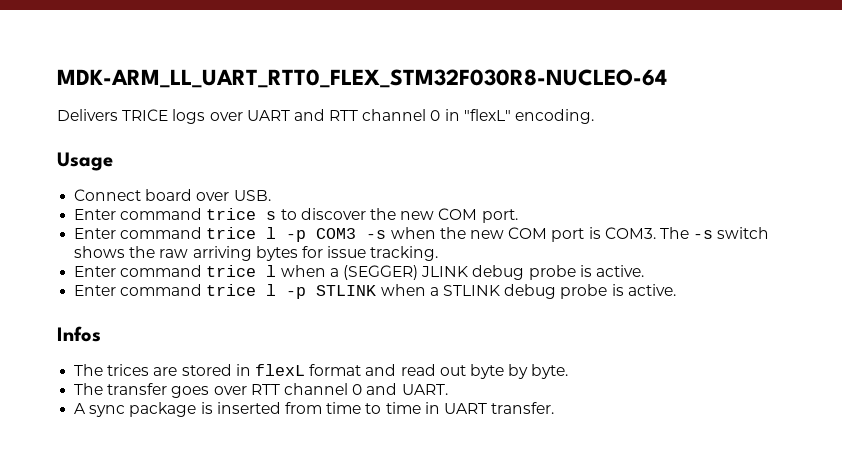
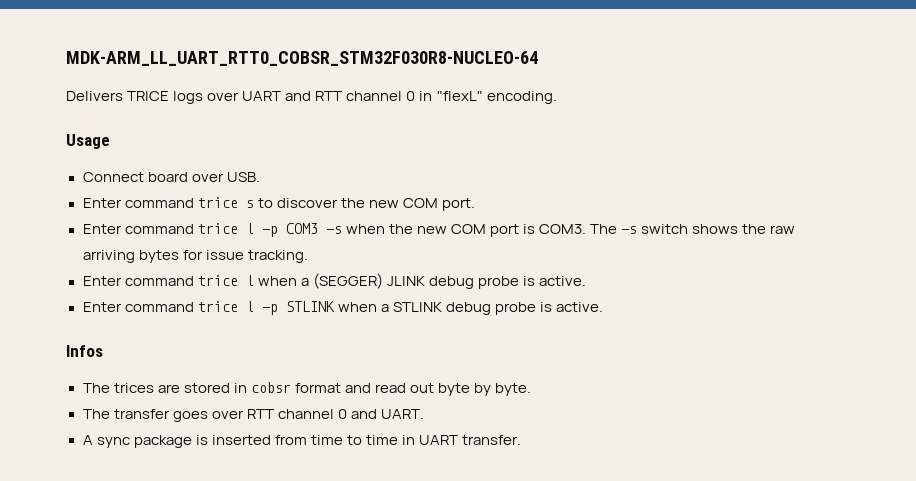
[57,69,667,88] MDK-ARM_LL_UART_RTT0_FLEX_STM32F030R8-NUCLEO-64 -> [66,51,538,66] MDK-ARM_LL_UART_RTT0_COBSR_STM32F030R8-NUCLEO-64
[254,364,305,376] flexL -> [250,382,291,393] cobsr

